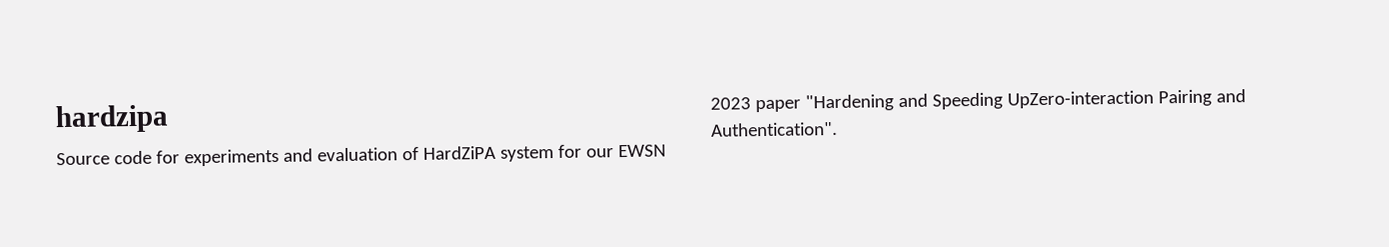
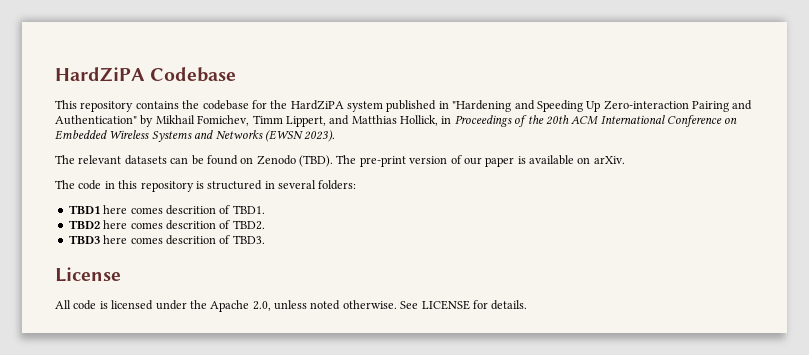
[55,104,169,134] [56,144,666,167] [710,89,1246,113] [711,121,838,137] hardzipa // Source code for experiments and evaluation of HardZiPA system for our EWSN 2023 paper "Hardening and Speeding UpZero-interaction Pairing and Authentication". -> [55,67,237,82] [55,100,753,112] [55,115,738,127] [55,130,336,142] [55,155,625,167] [55,180,357,192] [68,205,265,215] [68,220,265,230] [68,235,265,245] [55,267,121,282] [55,300,528,312] HardZiPA Codebase // This repository contains the codebase for the HardZiPA system published in "Hardening and Speeding Up Zero-interaction Pairing and Authentication" by Mikhail Fomichev, Timm Lippert, and Matthias Hollick, in Proceedings of the 20th ACM International Conference on Embedded Wireless Systems and Networks (EWSN 2023). // The relevant datasets can be found on Zenodo (TBD). The pre-print version of our paper is available on arXiv. // The code in this repository is structured in several folders: // TBD1 here comes descrition of TBD1. // TBD2 here comes descrition of TBD2. // TBD3 here comes descrition of TBD3. // License // All code is licensed under the Apache 2.0, unless noted otherwise. See LICENSE for details.

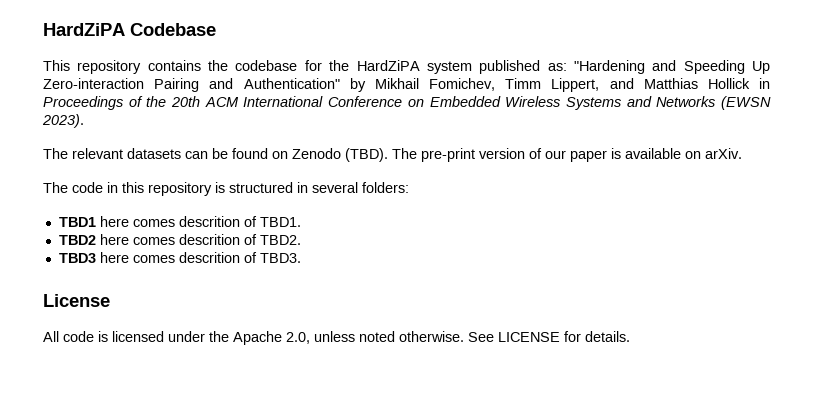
[438,101,449,109] in -> [547,63,567,71] as:
[400,115,438,126] Hollick, -> [707,78,750,89] Hollick

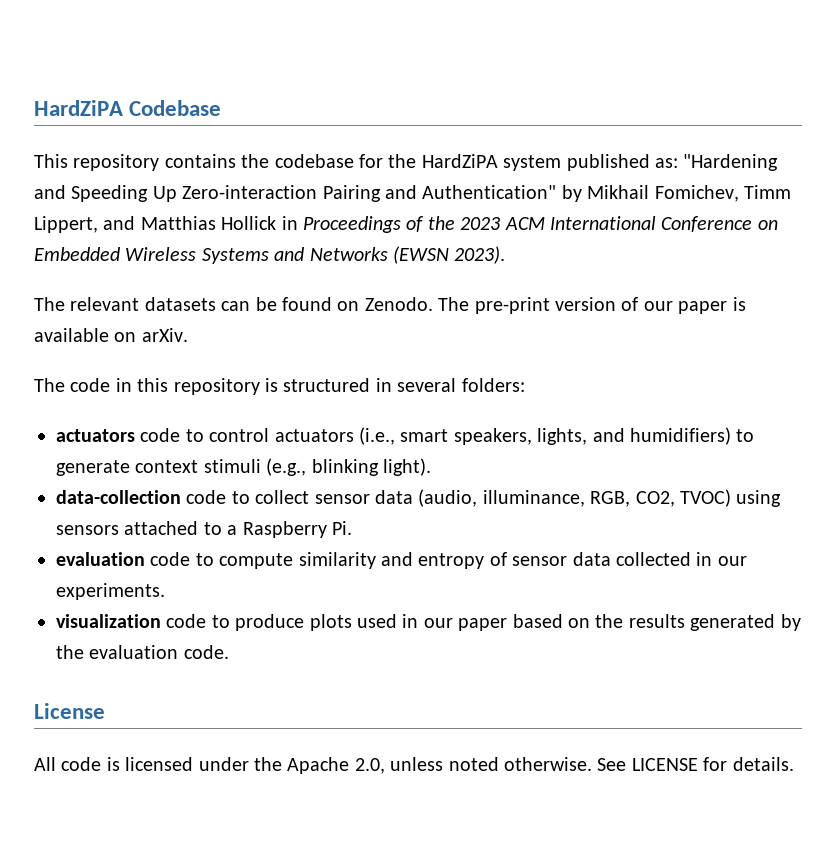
[171,96,201,107] 20th -> [460,217,501,230] 2023
[292,148,388,162] Zenodo (TBD). -> [364,297,433,311] Zenodo.
[58,216,301,227] [58,234,301,245] [58,252,301,263] TBD1 here comes descrition of TBD1. // TBD2 here comes descrition of TBD2. // TBD3 here comes descrition of TBD3. -> [56,427,755,445] [56,458,431,476] [56,489,782,507] [56,521,352,538] [56,552,747,569] [56,583,165,600] [56,614,801,631] [56,645,229,659] actuators code to control actuators (i.e., smart speakers, lights, and humidifiers) to generate context stimuli (e.g., blinking light). // data-collection code to collect sensor data (audio, illuminance, RGB, CO2, TVOC) using sensors attached to a Raspberry Pi. // evaluation code to compute similarity and entropy of sensor data collected in our experiments. // visualization code to produce plots used in our paper based on the results generated by the evaluation code.

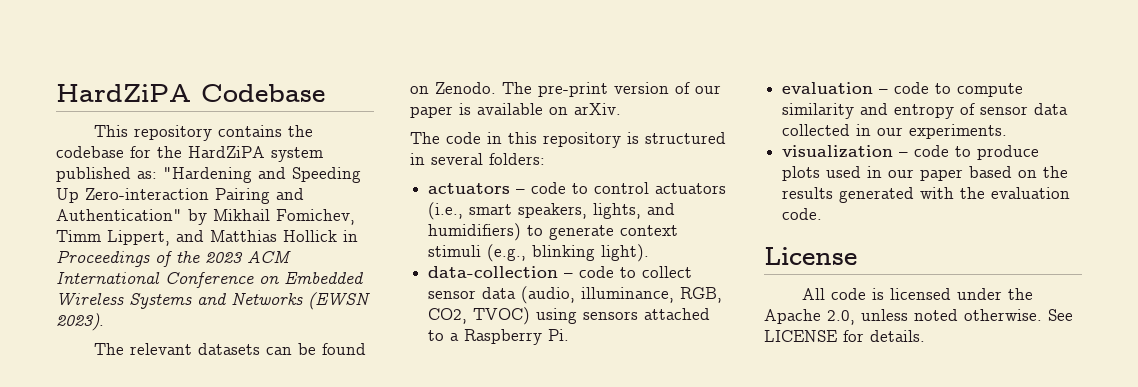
(135, 435) none -> [516,189,526,194] –
(181, 497) none -> [564,273,574,278] –
(145, 559) none -> [879,89,889,94] –
(161, 621) none -> [899,152,909,157] –
[780,614,801,631] by -> [920,187,955,199] with

